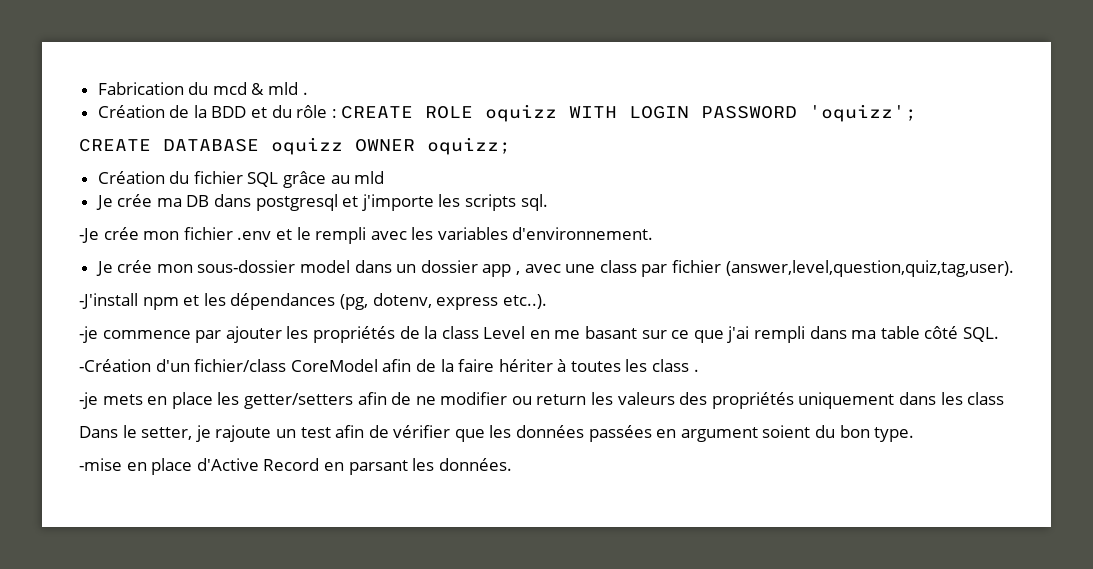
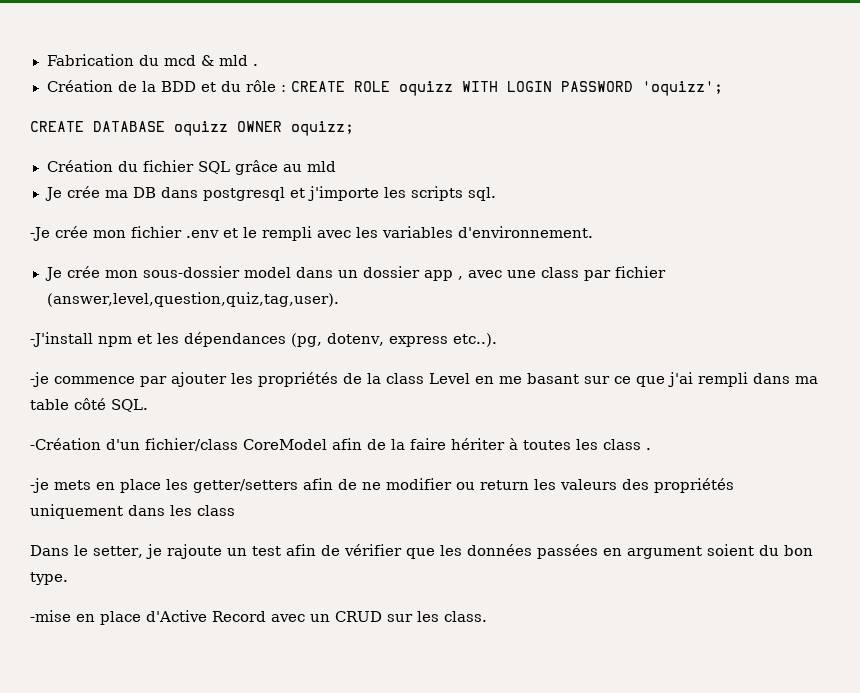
[323,458,512,475] en parsant les données. -> [271,611,487,622] avec un CRUD sur les class.

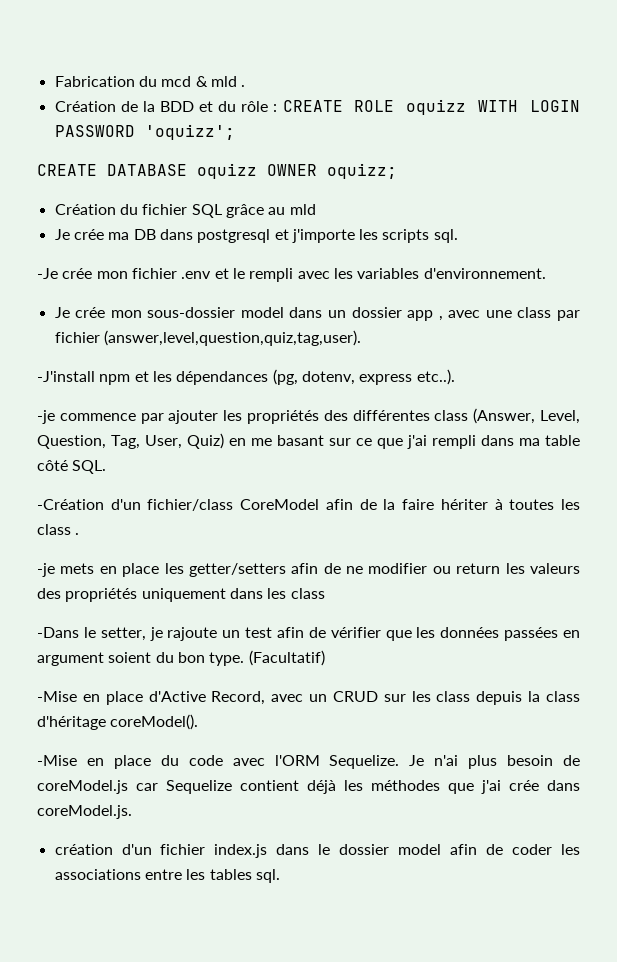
[343,373,470,384] de la class Level -> [323,408,581,424] [37,433,224,449] des différentes class (Answer, Level, Question, Tag, User, Quiz)
[30,545,69,556] Dans -> [37,627,79,638] -Dans
[30,610,71,622] // -mise -> [248,650,325,666] [37,691,77,702] (Facultatif) // -Mise
[212,611,266,622] Record -> [211,691,266,705] Record,
[444,611,487,622] class. -> [436,691,581,705] [37,714,199,730] [37,755,581,769] [37,780,580,794] [37,805,132,819] [54,844,580,858] [54,869,280,883] class depuis la class d'héritage coreModel(). // -Mise en place du code avec l'ORM Sequelize. Je n'ai plus besoin de coreModel.js car Sequelize contient déjà les méthodes que j'ai crée dans coreModel.js. // création d'un fichier index.js dans le dossier model afin de coder les associations entre les tables sql.

